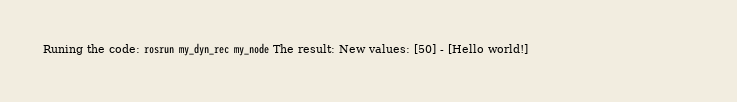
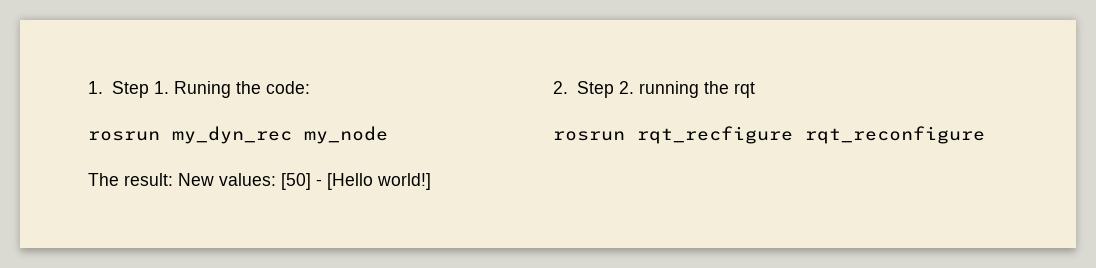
(43, 50) none -> [88,81,169,98] 1. Step 1.
(140, 48) none -> (310, 87) //
(269, 49) none -> (388, 135) //
(528, 49) none -> [553,81,755,98] [553,126,985,144] // 2. Step 2. running the rqt // rosrun rqt_recfigure rqt_reconfigure

